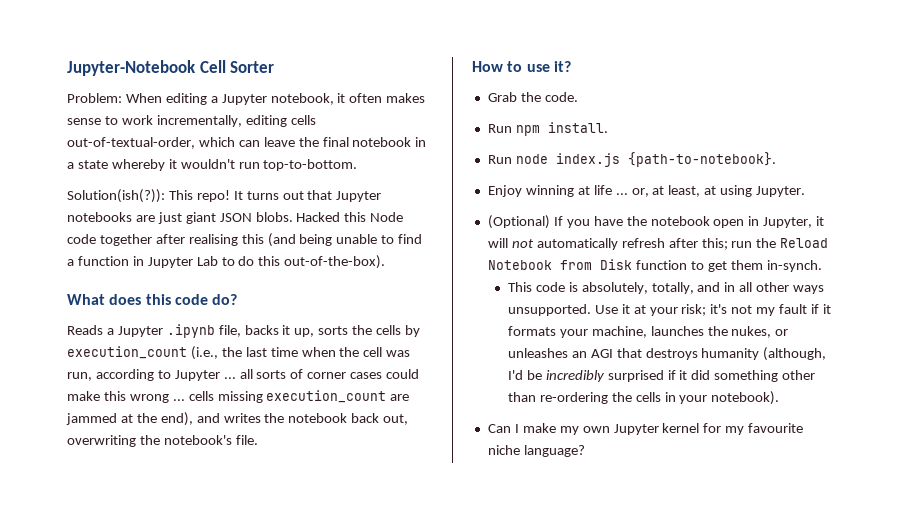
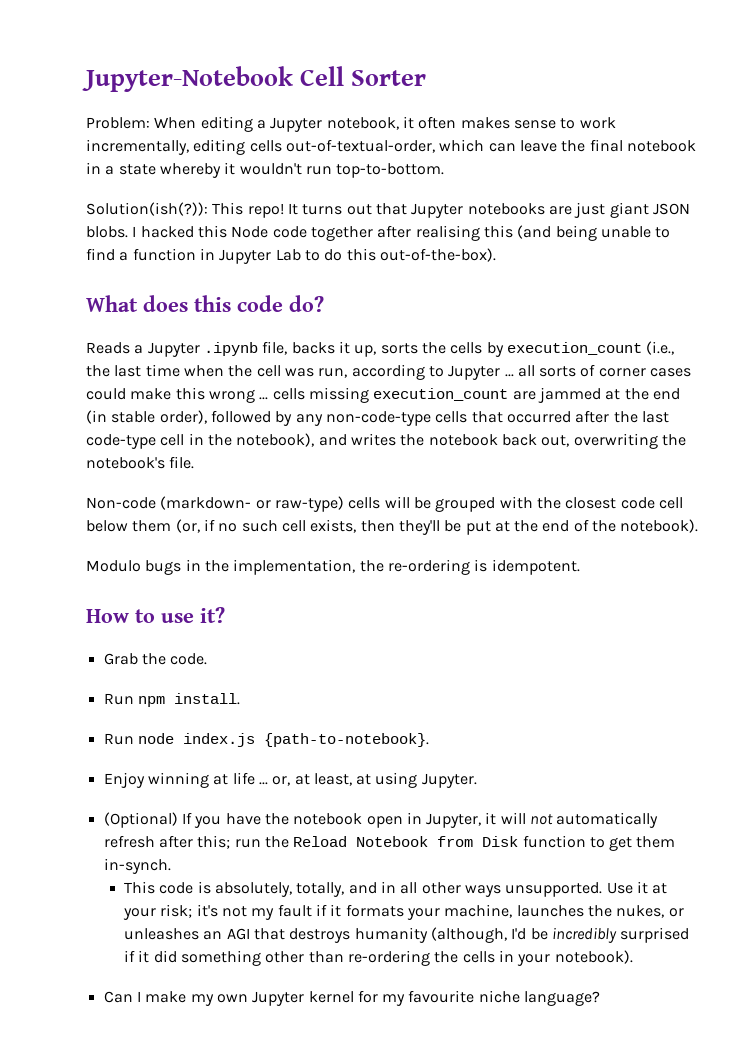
[296,212,341,222] Hacked -> [132,226,194,238] I hacked
[160,412,193,426] end), -> [652,388,680,400] [86,410,669,426] [86,433,315,449] end (in stable order), followed by any non-code-type cells that occurred after the last code-type cell in the notebook),
(258, 440) none -> [86,496,683,512] [86,519,699,535] [86,559,580,575] // Non-code (markdown- or raw-type) cells will be grouped with the closest code cell below them (or, if no such cell exists, then they'll be put at the end of the notebook). // Modulo bugs in the implementation, the re-ordering is idempotent.

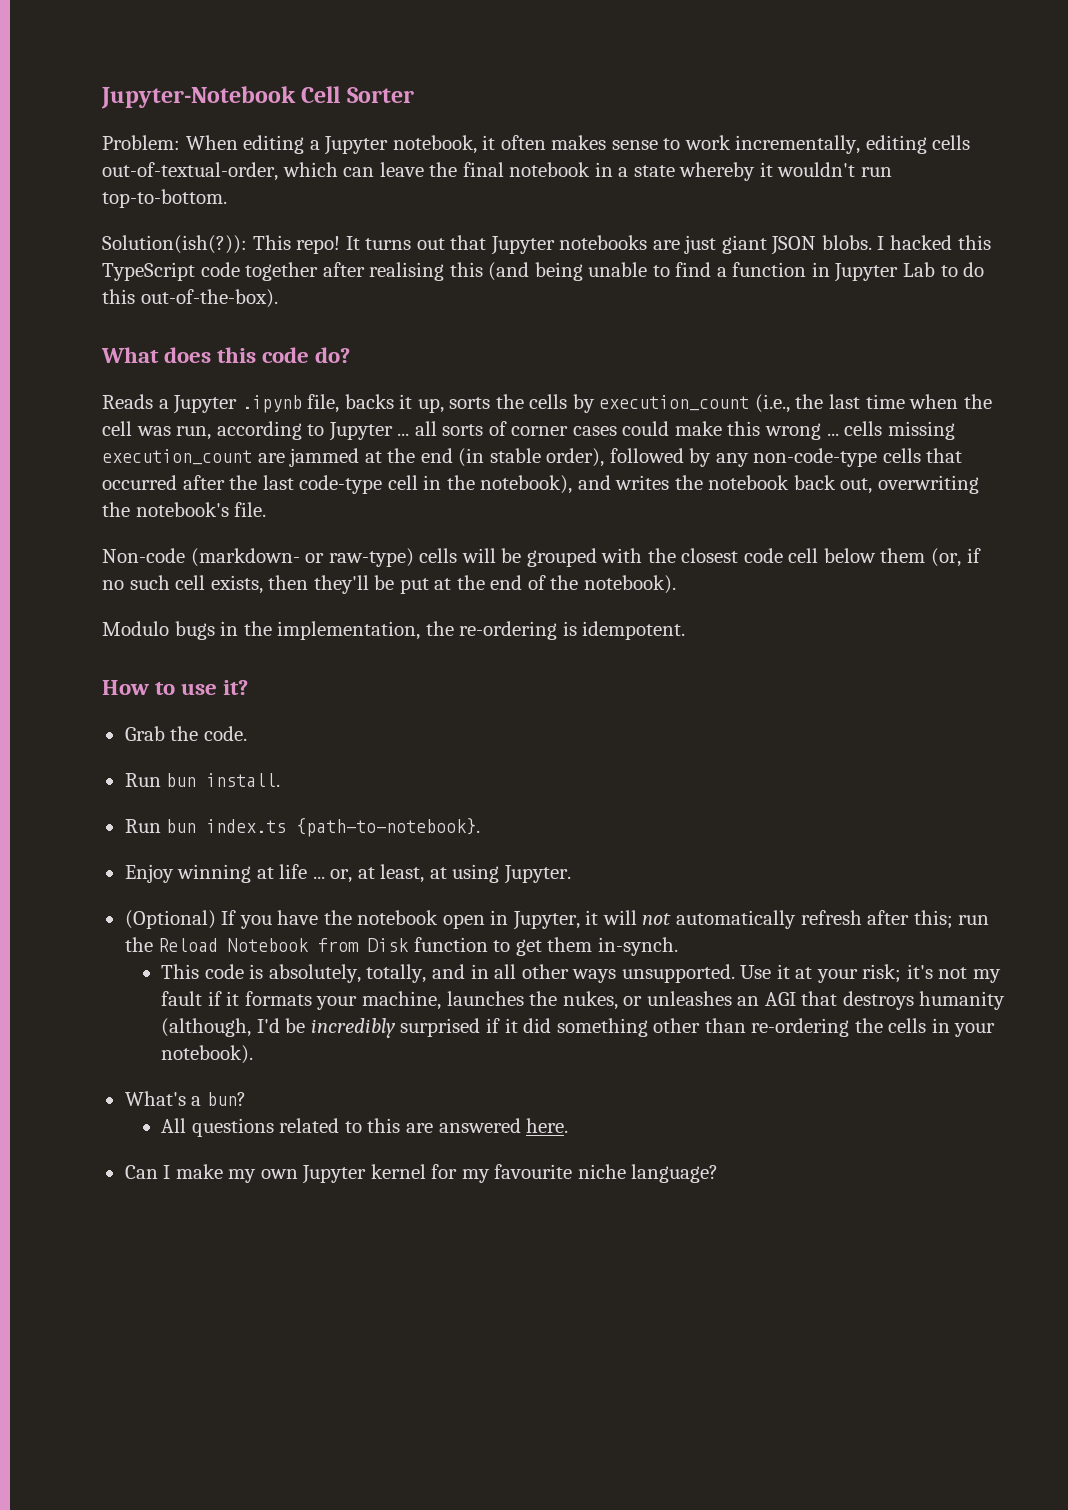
[231,226,269,238] Node -> [102,262,195,281] TypeScript
[137,696,165,707] npm -> [166,773,197,787] bun
[137,733,255,747] node index.js -> [166,819,287,833] bun index.ts
(633, 957) none -> [124,1091,246,1106] [161,1118,569,1137] // What's a bun? // All questions related to this are answered here.

